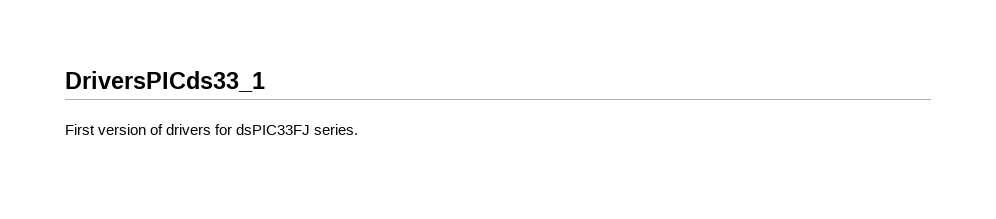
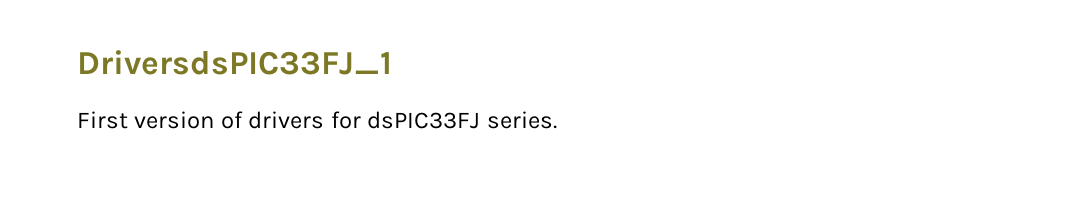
[65,71,265,92] DriversPICds33_1 -> [77,50,392,75] DriversdsPIC33FJ_1

